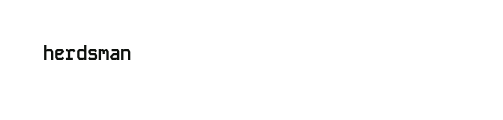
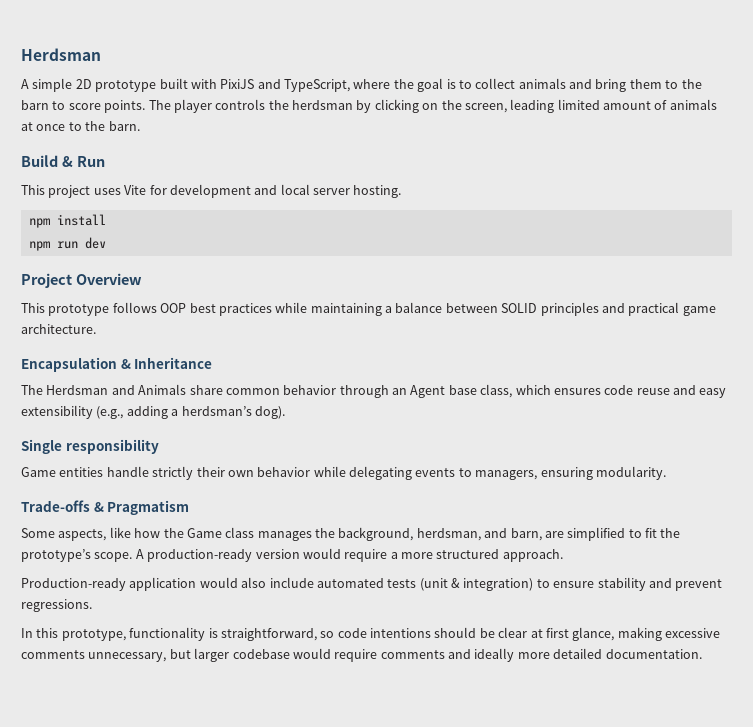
[43,45,131,60] herdsman -> [21,48,101,61] [21,78,702,92] [21,99,717,113] [21,121,140,131] [21,155,105,167] [21,184,402,198] [28,214,106,228] [28,237,106,251] [21,273,142,288] [21,302,716,316] [21,324,96,334] [21,357,213,372] [21,384,727,398] [21,405,285,419] [21,439,159,454] [21,466,666,480] [21,500,190,515] [21,527,681,541] [21,548,563,562] [21,577,723,591] [21,599,92,612] [21,627,720,641] [21,648,702,662] Herdsman // A simple 2D prototype built with PixiJS and TypeScript, where the goal is to collect animals and bring them to the barn to score points. The player controls the herdsman by clicking on the screen, leading limited amount of animals at once to the barn. // Build & Run // This project uses Vite for development and local server hosting. // npm install // npm run dev // Project Overview // This prototype follows OOP best practices while maintaining a balance between SOLID principles and practical game architecture. // Encapsulation & Inheritance // The Herdsman and Animals share common behavior through an Agent base class, which ensures code reuse and easy extensibility (e.g., adding a herdsman’s dog). // Single responsibility // Game entities handle strictly their own behavior while delegating events to managers, ensuring modularity. // Trade-offs & Pragmatism // Some aspects, like how the Game class manages the background, herdsman, and barn, are simplified to fit the prototype’s scope. A production-ready version would require a more structured approach. // Production-ready application would also include automated tests (unit & integration) to ensure stability and prevent regressions. // In this prototype, functionality is straightforward, so code intentions should be clear at first glance, making excessive comments unnecessary, but larger codebase would require comments and ideally more detailed documentation.

